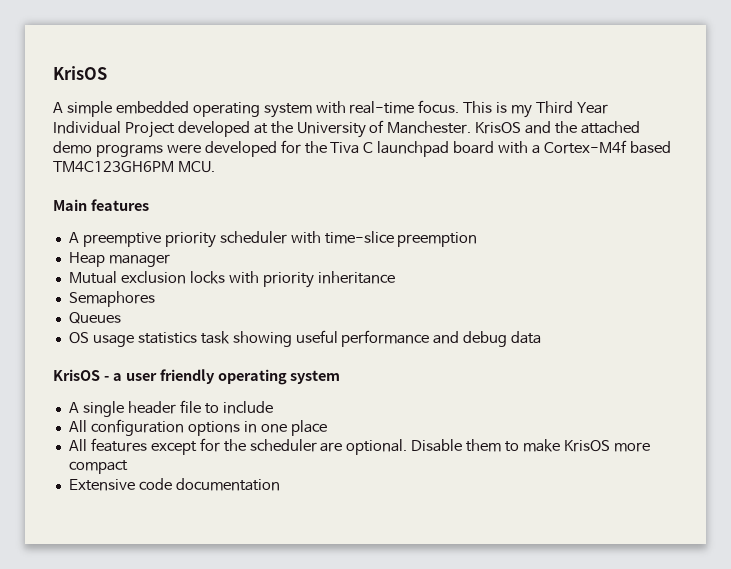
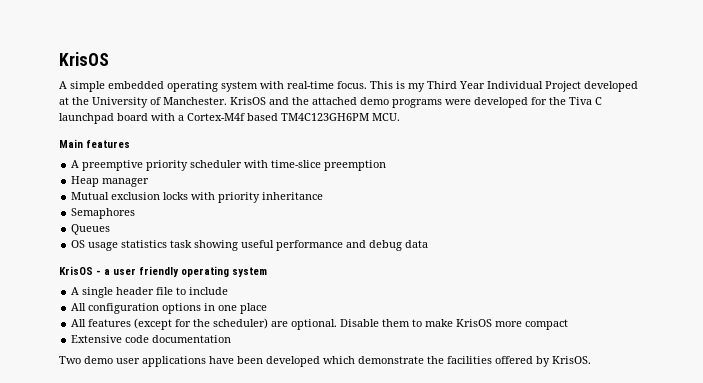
[150,438,317,455] except for the scheduler -> [134,318,269,330] (except for the scheduler)
(280, 484) none -> [59,356,591,367] // Two demo user applications have been developed which demonstrate the facilities offered by KrisOS.

